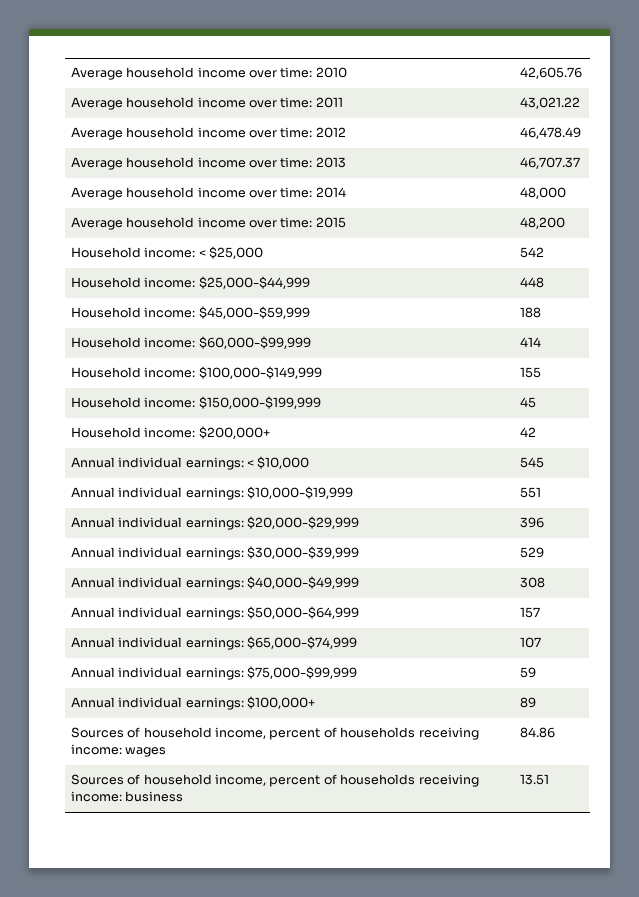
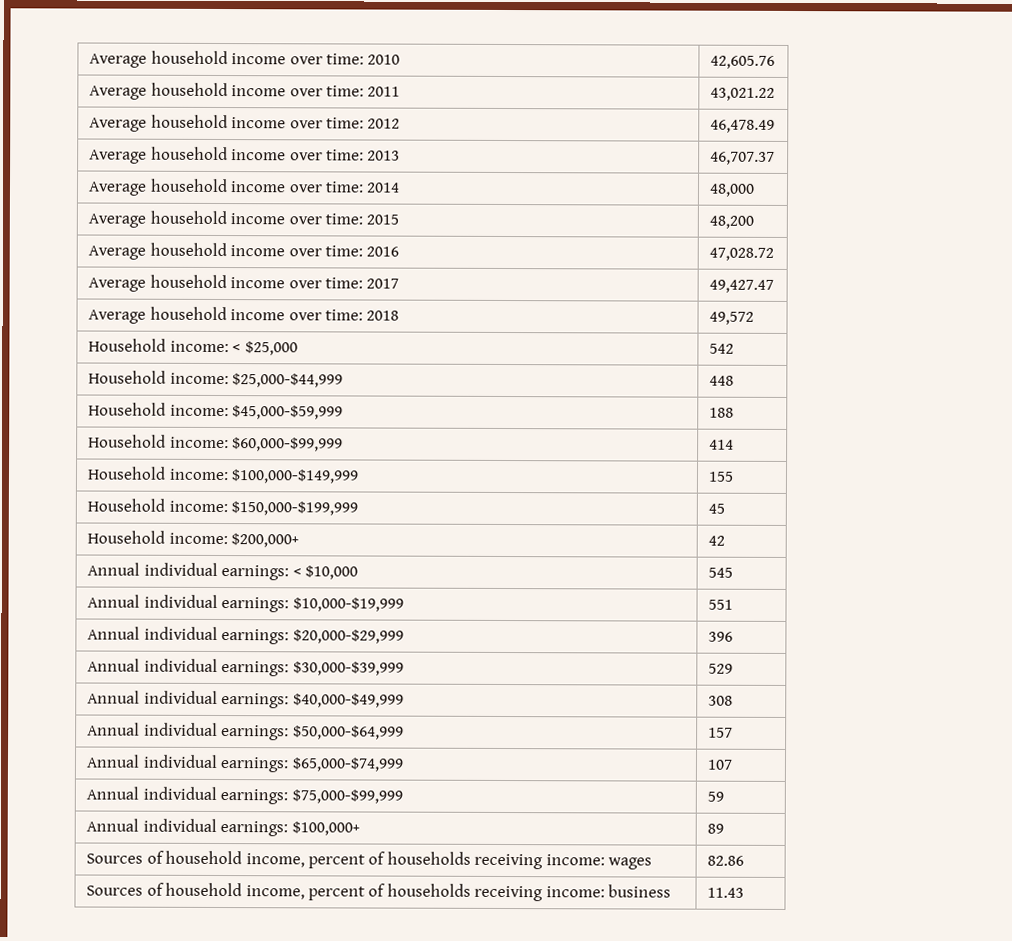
(565, 223) none -> [88,242,400,260] [709,247,775,261] [88,274,400,292] [709,279,775,293] [88,306,400,324] [709,311,755,325] // Average household income over time: 2016 | 47,028.72 // Average household income over time: 2017 | 49,427.47 // Average household income over time: 2018 | 49,572
[519,727,555,738] 84.86 -> [707,855,745,866] 82.86
[519,774,549,785] 13.51 -> [707,887,745,898] 11.43

